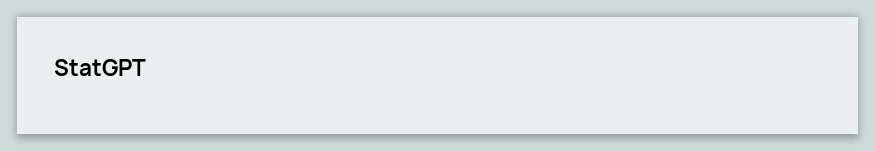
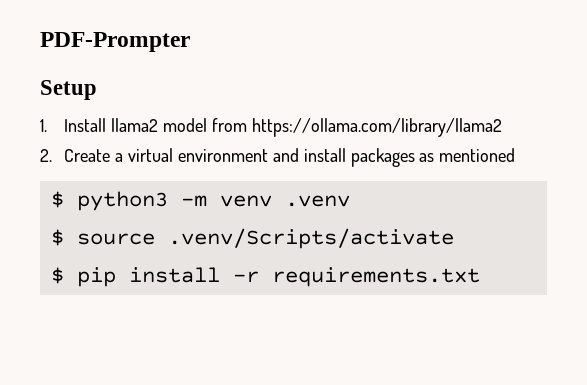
[54,59,146,76] StatGPT -> [40,32,190,52] [40,80,97,100] [40,118,502,137] [40,148,516,167] [50,191,350,211] [50,228,454,249] [50,267,480,287] PDF-Prompter // Setup // 1. Install llama2 model from https://ollama.com/library/llama2 // 2. Create a virtual environment and install packages as mentioned // $ python3 -m venv .venv // $ source .venv/Scripts/activate // $ pip install -r requirements.txt

